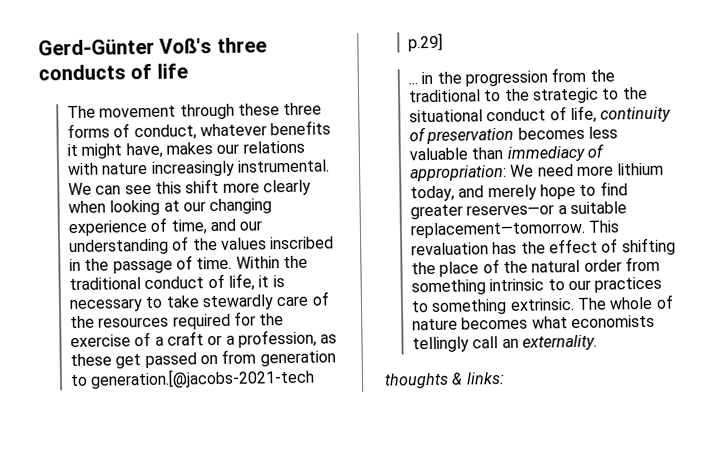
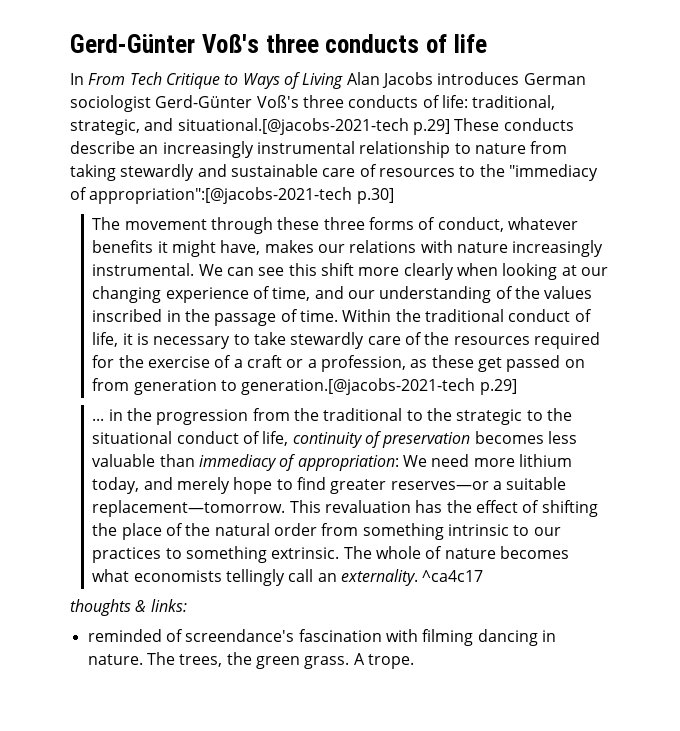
(188, 71) none -> [70,72,586,89] [70,95,556,112] [70,118,574,135] [70,141,568,158] [70,164,598,181] [70,187,394,204] // In From Tech Critique to Ways of Living Alan Jacobs introduces German sociologist Gerd-Günter Voß's three conducts of life: traditional, strategic, and situational.[@jacobs-2021-tech p.29] These conducts describe an increasingly instrumental relationship to nature from taking stewardly and sustainable care of resources to the "immediacy of appropriation":[@jacobs-2021-tech p.30]
(598, 342) none -> [422,570,484,582] ^ca4c17
(505, 378) none -> [87,629,556,646] [87,652,414,669] // reminded of screendance's fascination with filming dancing in nature. The trees, the green grass. A trope.

